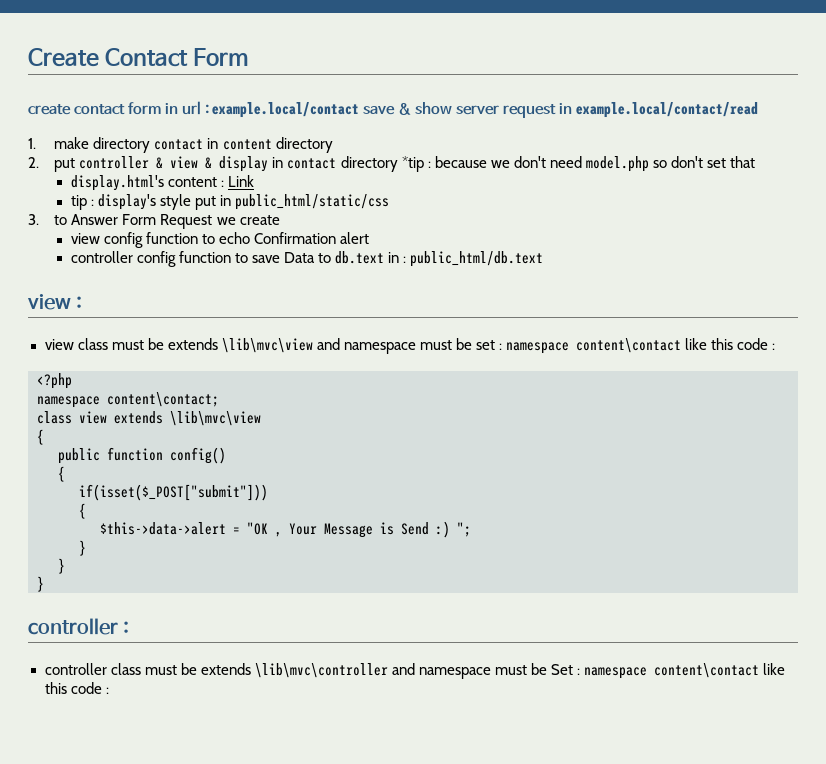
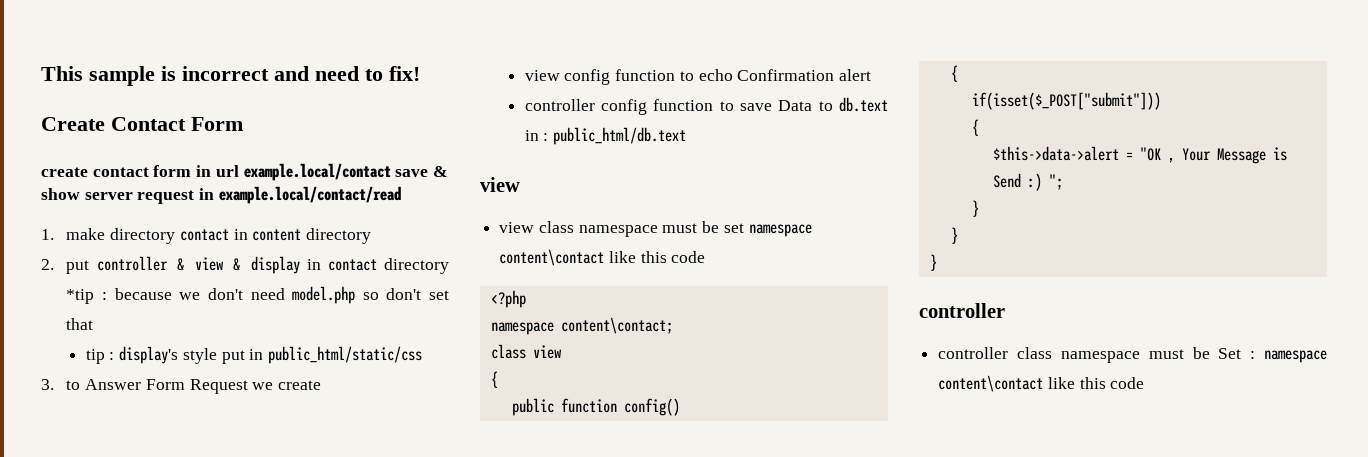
(28, 57) none -> [41,66,420,86] This sample is incorrect and need to fix! //
[204,104,209,114] : -> (239, 171) none
[70,175,254,191] // display.html's content : Link -> (94, 324) none
[76,296,83,309] : -> (520, 184) none
[111,338,340,353] must be extends \lib\mvc\view and -> (574, 227) none
[499,338,776,354] : namespace content\contact like this code : -> [748,224,812,237] [499,249,706,266] namespace content\contact like this code
[114,411,261,426] extends \lib\mvc\view -> (562, 352) none
[123,621,130,634] : -> (1005, 310) none
[144,663,415,678] must be extends \lib\mvc\controller and -> (1053, 353) none
[105,687,109,694] : -> (1145, 383) none

